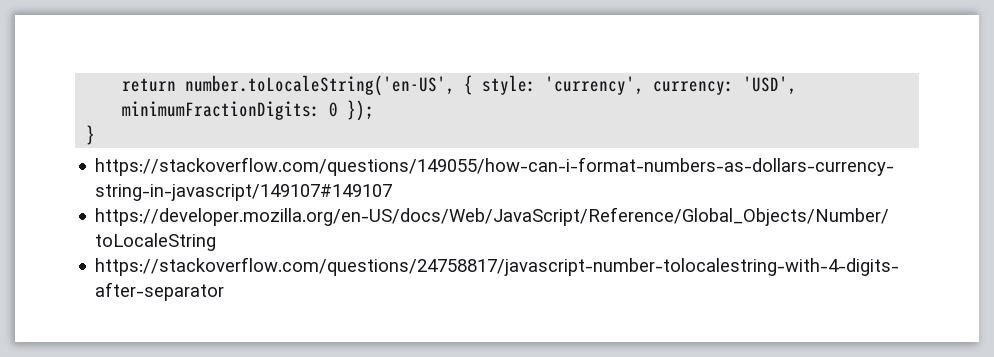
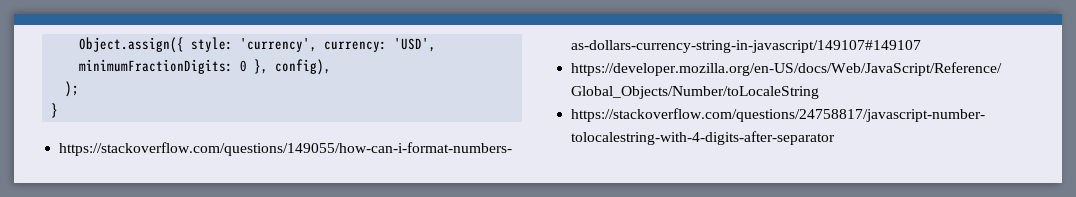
[122,75,474,96] return number.toLocaleString('en-US', { -> [79,37,185,53] Object.assign({
[347,100,375,121] }); -> [254,59,332,75] [65,81,80,97] }, config), // );

